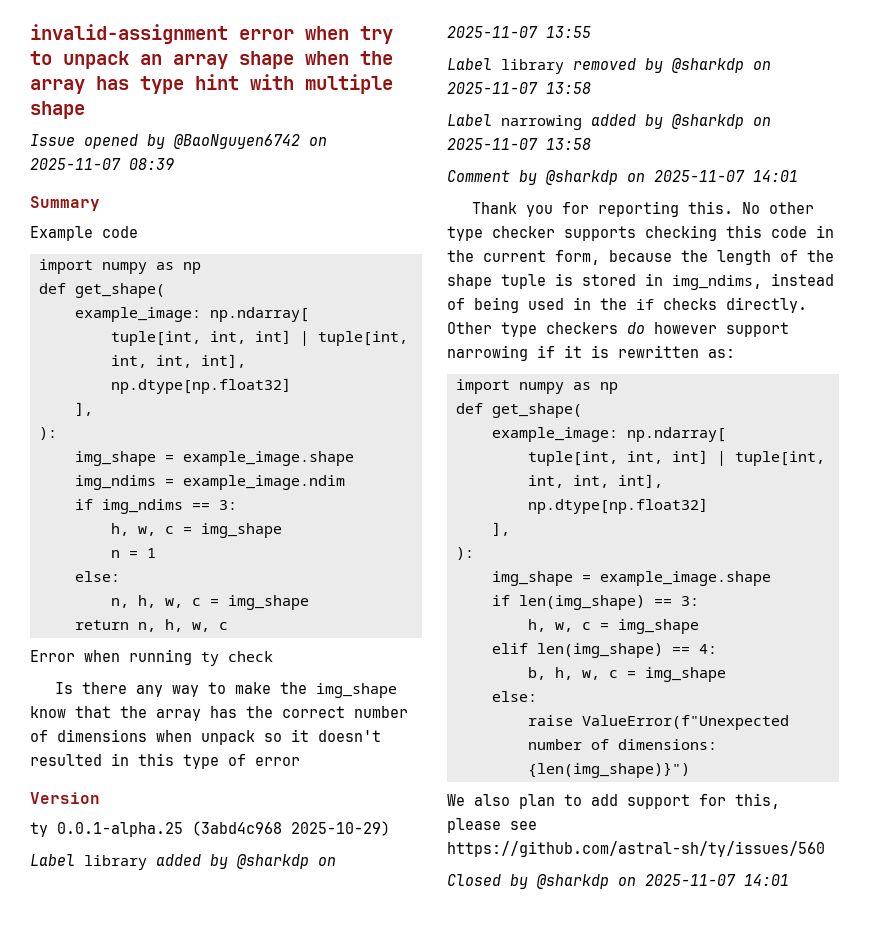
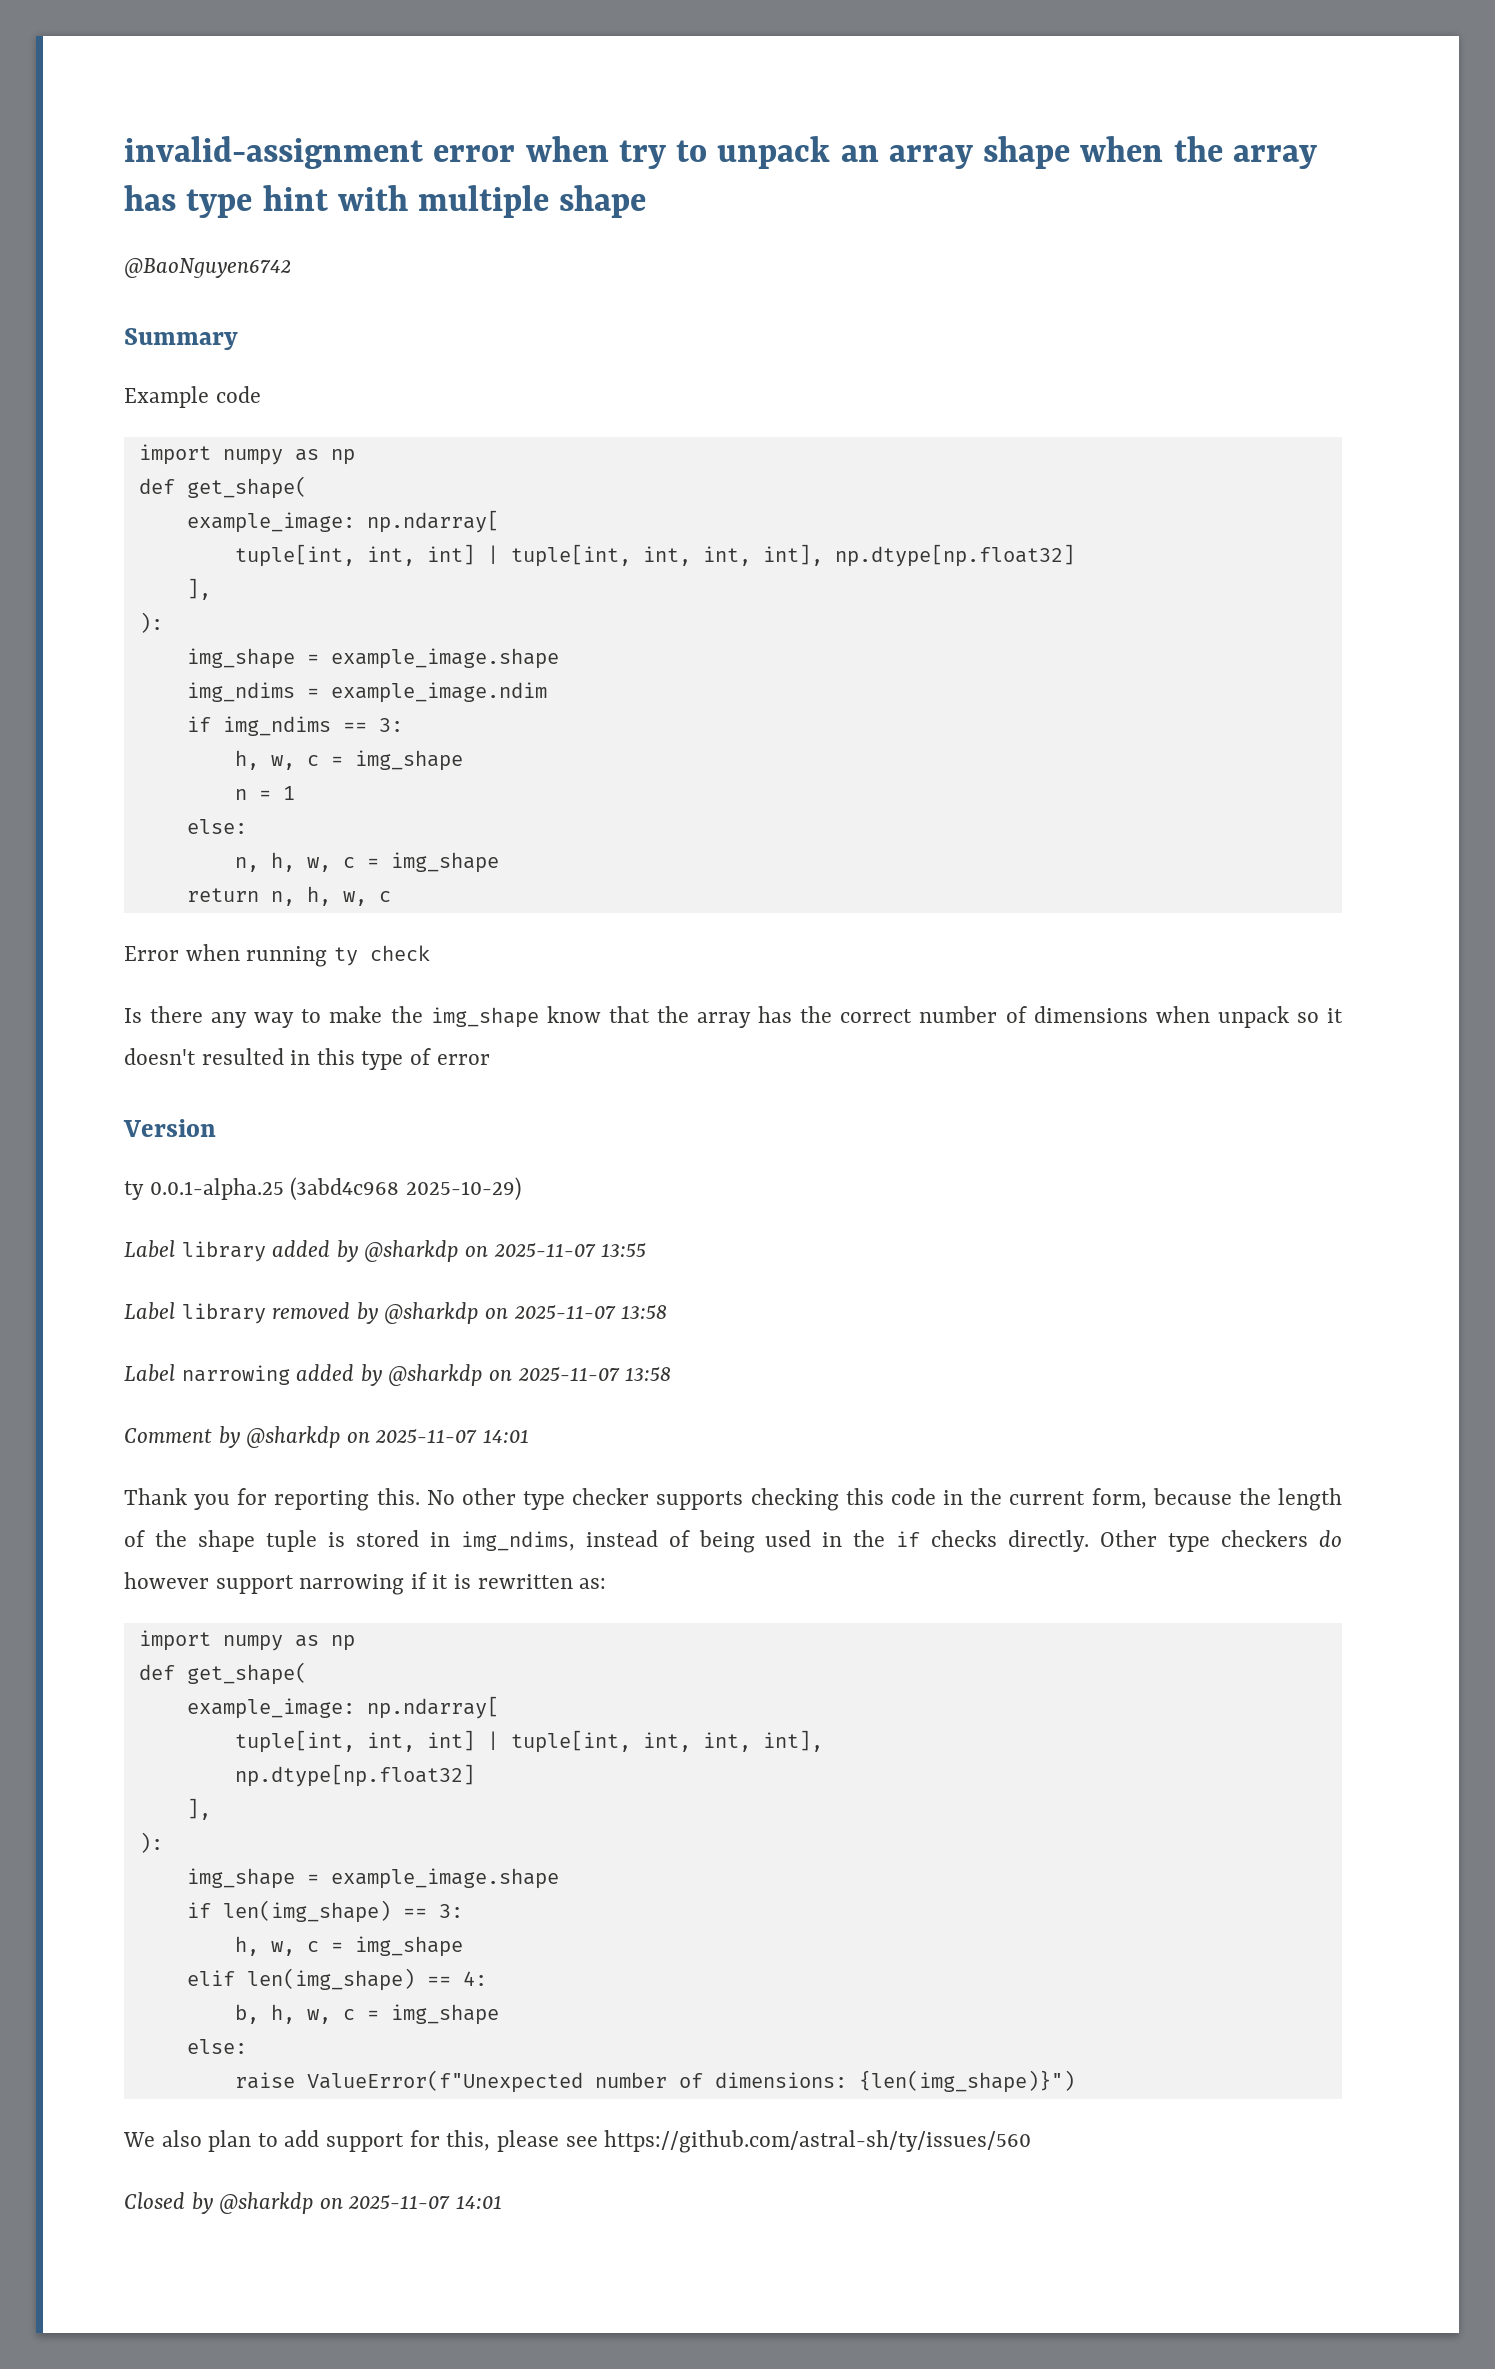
[30,134,327,149] [30,158,174,170] Issue opened by @BaoNguyen6742 on 2025-11-07 08:39 -> [124,258,291,278] @BaoNguyen6742

